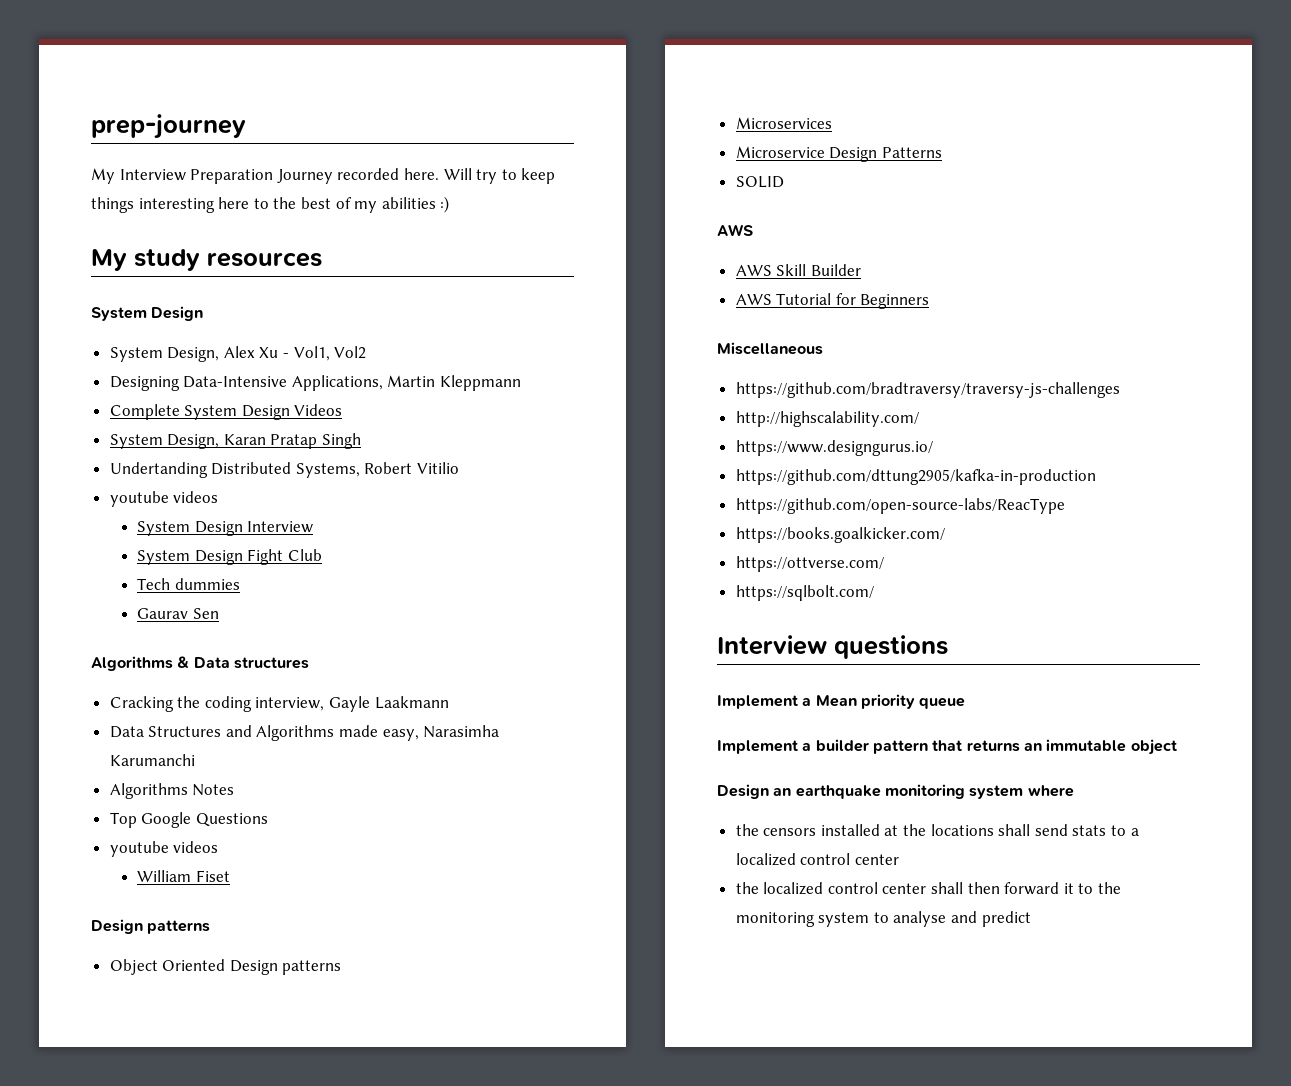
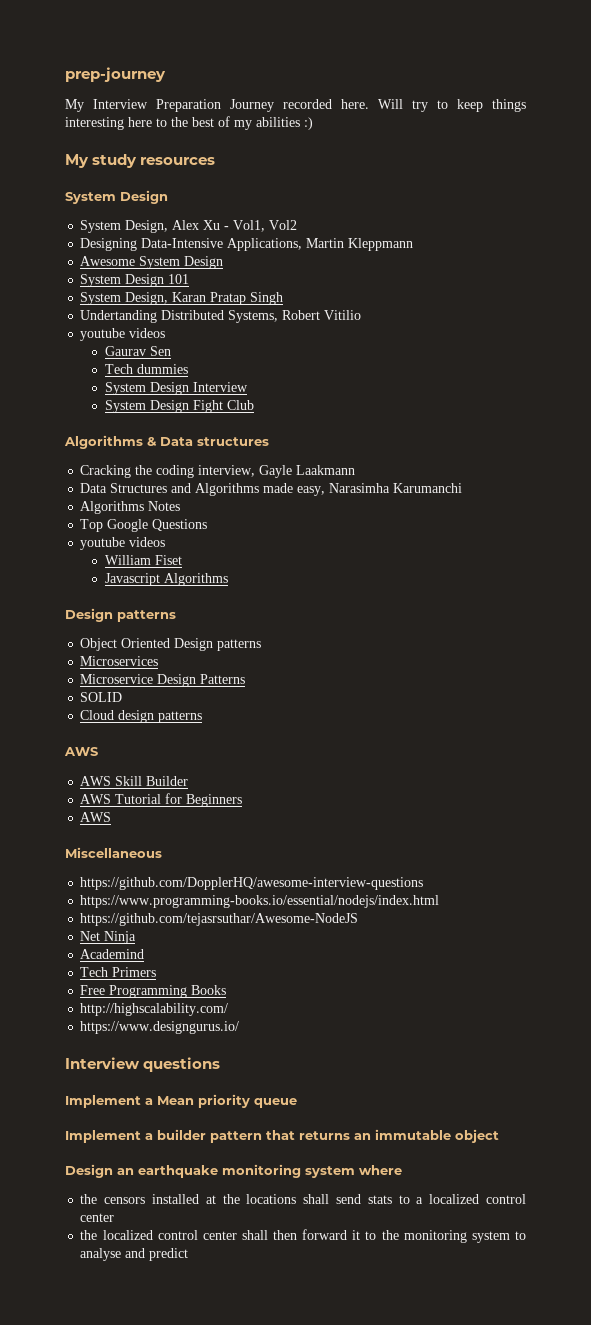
[109,404,343,420] Complete System Design Videos -> [80,256,224,269] [80,274,190,287] Awesome System Design // System Design 101
(219, 497) none -> [104,346,171,356] [104,364,188,374] // Gaurav Sen // Tech dummies
[137,578,240,590] [137,608,219,619] // Tech dummies // Gaurav Sen -> (254, 405) none
(230, 876) none -> [104,573,228,586] // Javascript Algorithms
(784, 182) none -> [80,710,203,723] // Cloud design patterns
(930, 301) none -> [80,812,112,822] // AWS
[735,382,1120,398] [735,411,919,427] [735,440,933,456] [735,469,1096,485] [735,498,1065,514] [735,527,945,543] [735,556,884,572] [735,585,874,601] https://github.com/bradtraversy/traversy-js-challenges // http://highscalability.com/ // https://www.designgurus.io/ // https://github.com/dttung2905/kafka-in-production // https://github.com/open-source-labs/ReacType // https://books.goalkicker.com/ // https://ottverse.com/ // https://sqlbolt.com/ -> [80,877,424,890] [80,895,440,908] [80,913,359,926] [80,931,137,944] [80,949,145,959] [80,967,157,977] [80,985,227,998] [80,1003,229,1016] [80,1021,240,1034] https://github.com/DopplerHQ/awesome-interview-questions // https://www.programming-books.io/essential/nodejs/index.html // https://github.com/tejasrsuthar/Awesome-NodeJS // Net Ninja // Academind // Tech Primers // Free Programming Books // http://highscalability.com/ // https://www.designgurus.io/

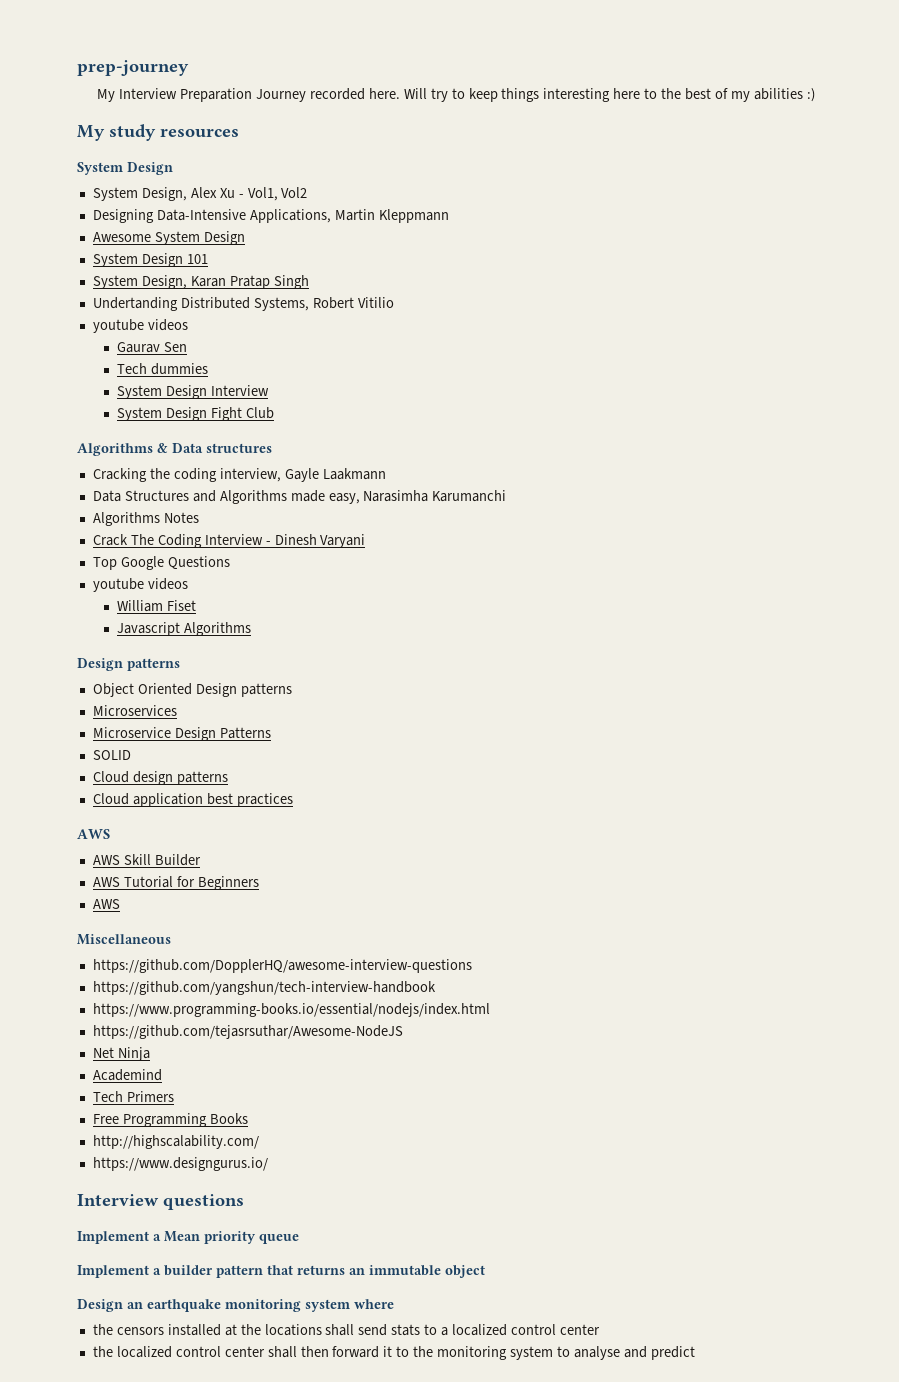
(181, 506) none -> [92,534,366,548] // Crack The Coding Interview - Dinesh Varyani
(203, 717) none -> [92,793,293,807] // Cloud application best practices
(424, 883) none -> [92,981,436,995] // https://github.com/yangshun/tech-interview-handbook

